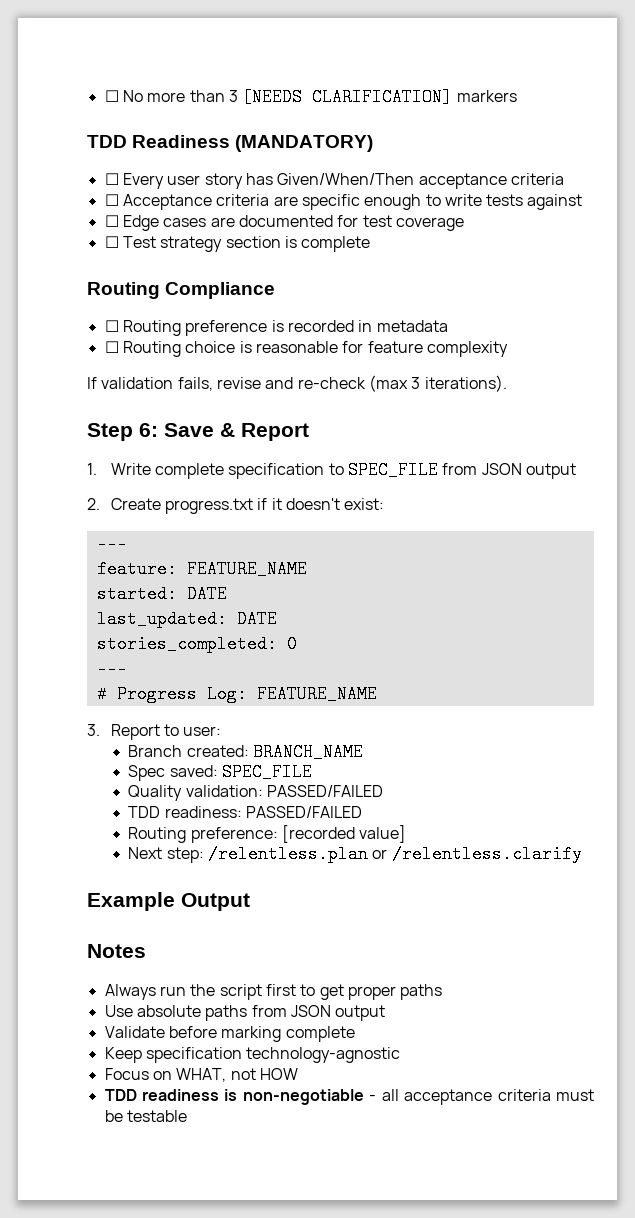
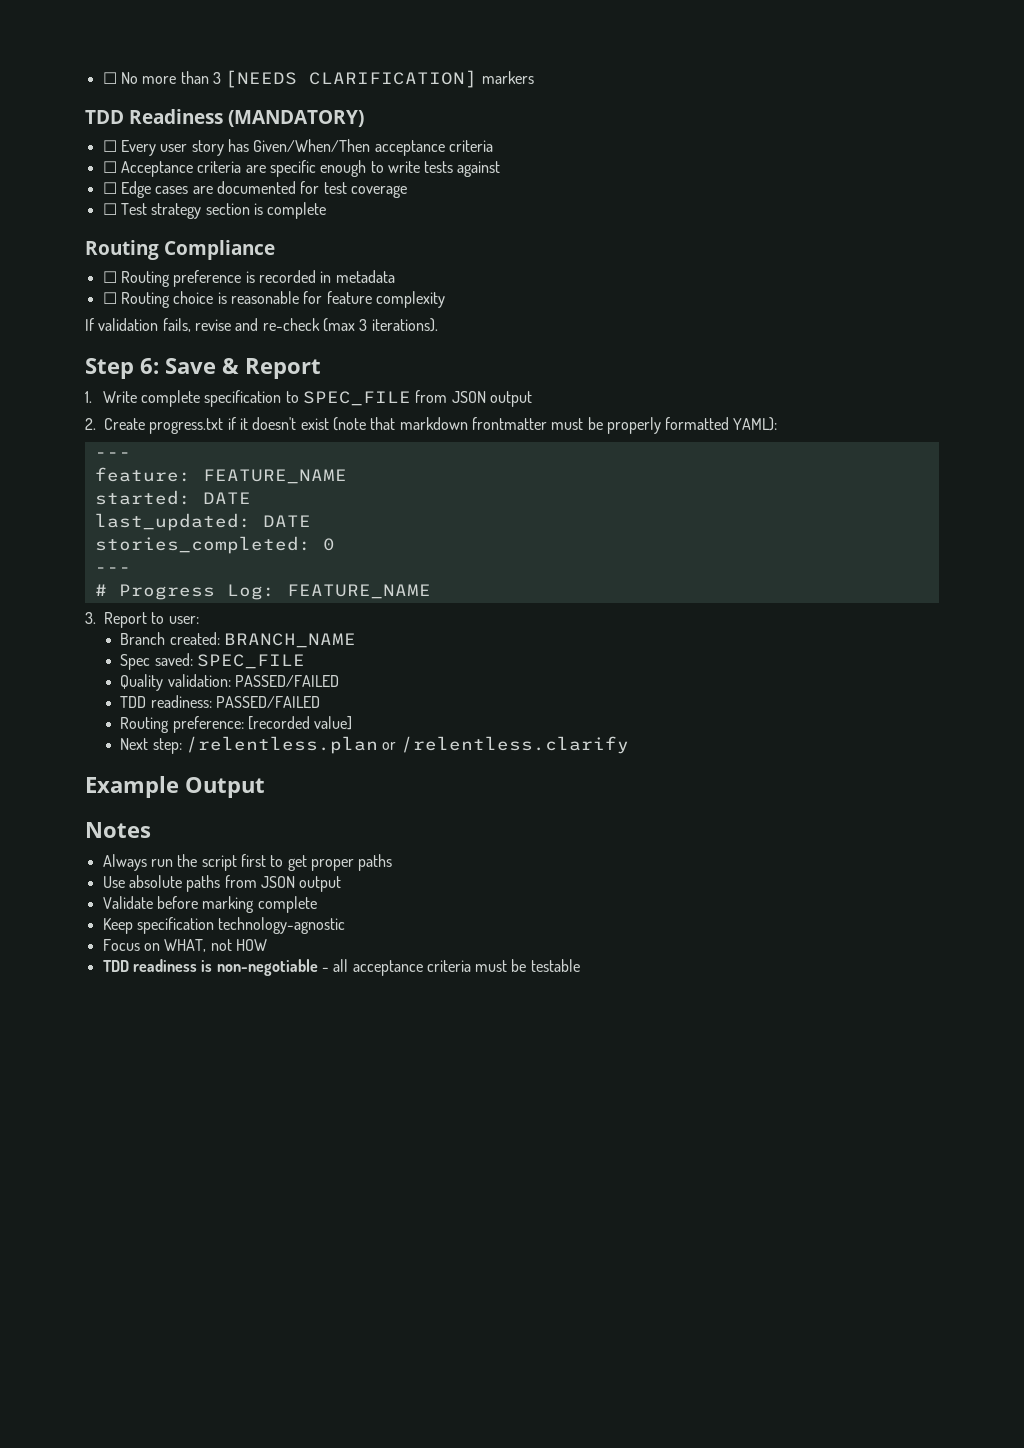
[344,498,385,510] exist: -> [300,417,778,434] exist (note that markdown frontmatter must be properly formatted YAML):

